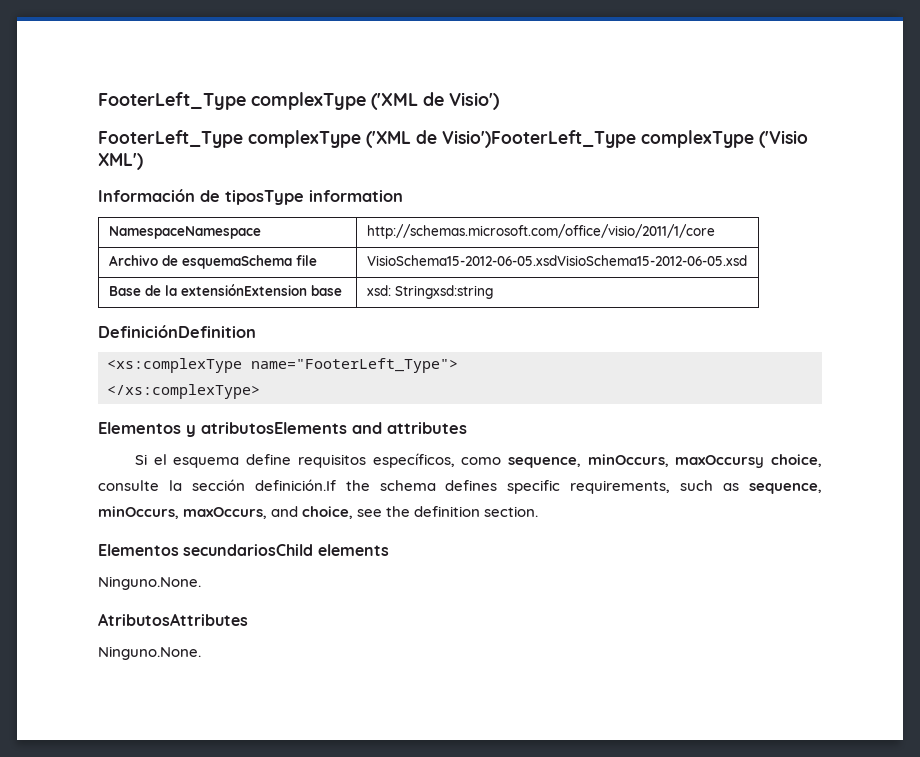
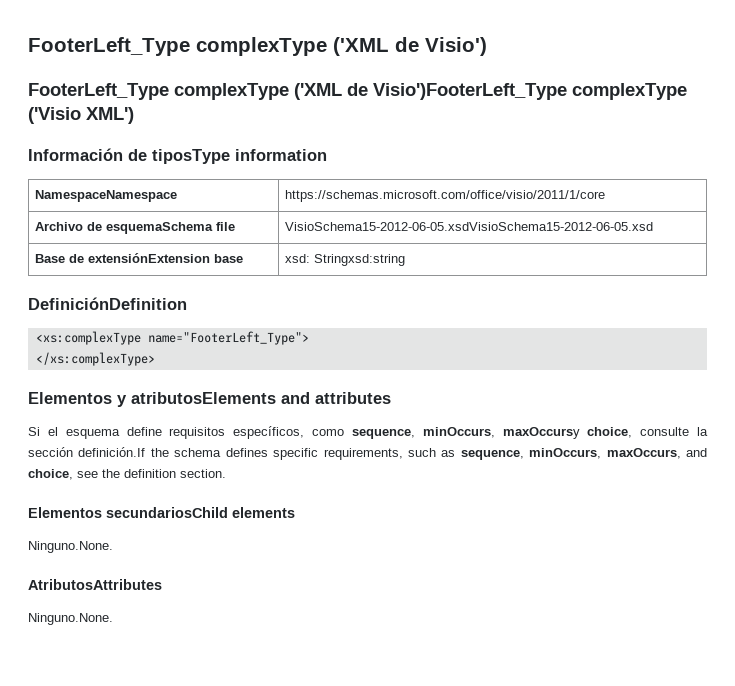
[366,224,715,239] http://schemas.microsoft.com/office/visio/2011/1/core -> [285,190,606,202] https://schemas.microsoft.com/office/visio/2011/1/core
[164,285,177,296] la -> (85, 258) none

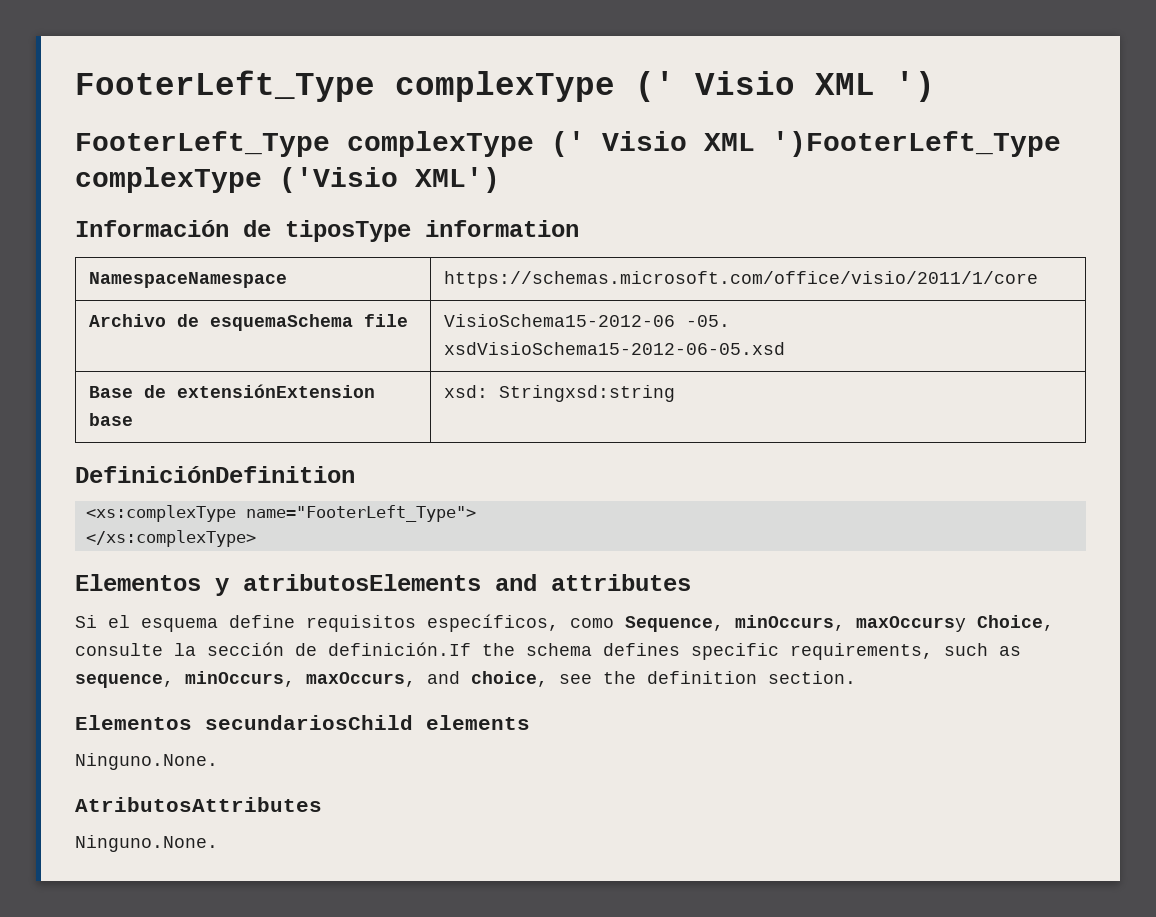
[28,37,487,56] [28,83,567,100] FooterLeft_Type complexType ('XML de Visio') // FooterLeft_Type complexType ('XML de Visio')FooterLeft_Type -> [75,70,935,102] [75,131,1061,157] FooterLeft_Type complexType (' Visio XML ') // FooterLeft_Type complexType (' Visio XML ')FooterLeft_Type
[285,222,654,231] VisioSchema15-2012-06-05.xsdVisioSchema15-2012-06-05.xsd -> [444,314,731,327] [444,342,786,355] VisioSchema15-2012-06 -05. xsdVisioSchema15-2012-06-05.xsd
[351,429,415,439] sequence, -> [625,616,724,632] Sequence,
[587,427,633,438] choice, -> [977,615,1054,631] Choice,
(73, 452) none -> [295,643,317,656] de

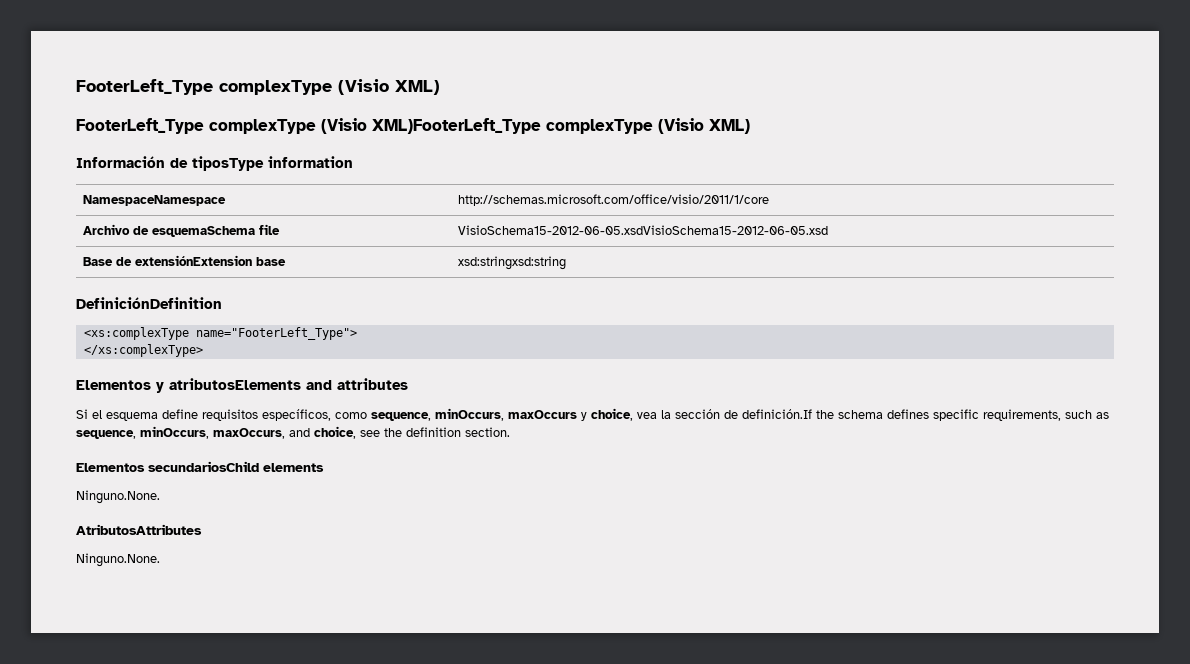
[75,70,935,102] [75,131,1061,157] [75,167,500,193] FooterLeft_Type complexType (' Visio XML ') // FooterLeft_Type complexType (' Visio XML ')FooterLeft_Type complexType ('Visio XML') -> [76,79,440,95] [76,118,750,134] FooterLeft_Type complexType (Visio XML) // FooterLeft_Type complexType (Visio XML)FooterLeft_Type complexType (Visio XML)
[444,271,1039,288] https://schemas.microsoft.com/office/visio/2011/1/core -> [458,194,770,206] http://schemas.microsoft.com/office/visio/2011/1/core
[444,314,731,327] [444,342,786,355] VisioSchema15-2012-06 -05. xsdVisioSchema15-2012-06-05.xsd -> [458,225,829,235] VisioSchema15-2012-06-05.xsdVisioSchema15-2012-06-05.xsd
[444,385,676,402] xsd: Stringxsd:string -> [458,256,567,270] xsd:stringxsd:string
[625,615,1054,632] [75,643,163,656] Sequence, minOccurs, maxOccursy Choice, consulte -> [371,408,657,421] sequence, minOccurs, maxOccurs y choice, vea

